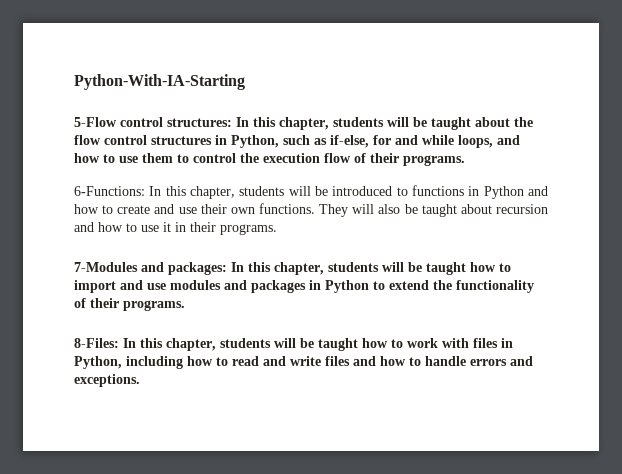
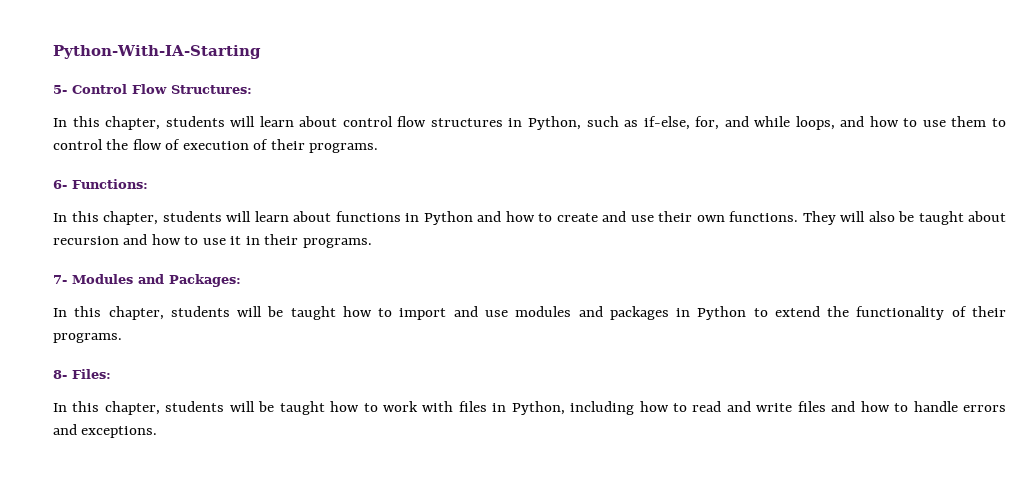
[74,117,533,130] [74,135,147,145] 5-Flow control structures: In this chapter, students will be taught about the flow control -> [53,84,252,94] [53,116,427,130] 5- Control Flow Structures: // In this chapter, students will learn about control flow
[373,135,391,145] for -> [695,116,720,130] for,
[263,153,465,166] [74,186,408,199] execution flow of their programs. // 6-Functions: In this chapter, students will be introduced to -> [132,139,379,153] [53,179,148,189] [53,211,331,225] flow of execution of their programs. // 6- Functions: // In this chapter, students will learn about
[74,262,227,275] 7-Modules and packages: -> [53,274,241,287] 7- Modules and Packages: //
[74,338,119,348] 8-Files: -> [53,369,111,379] 8- Files: //

